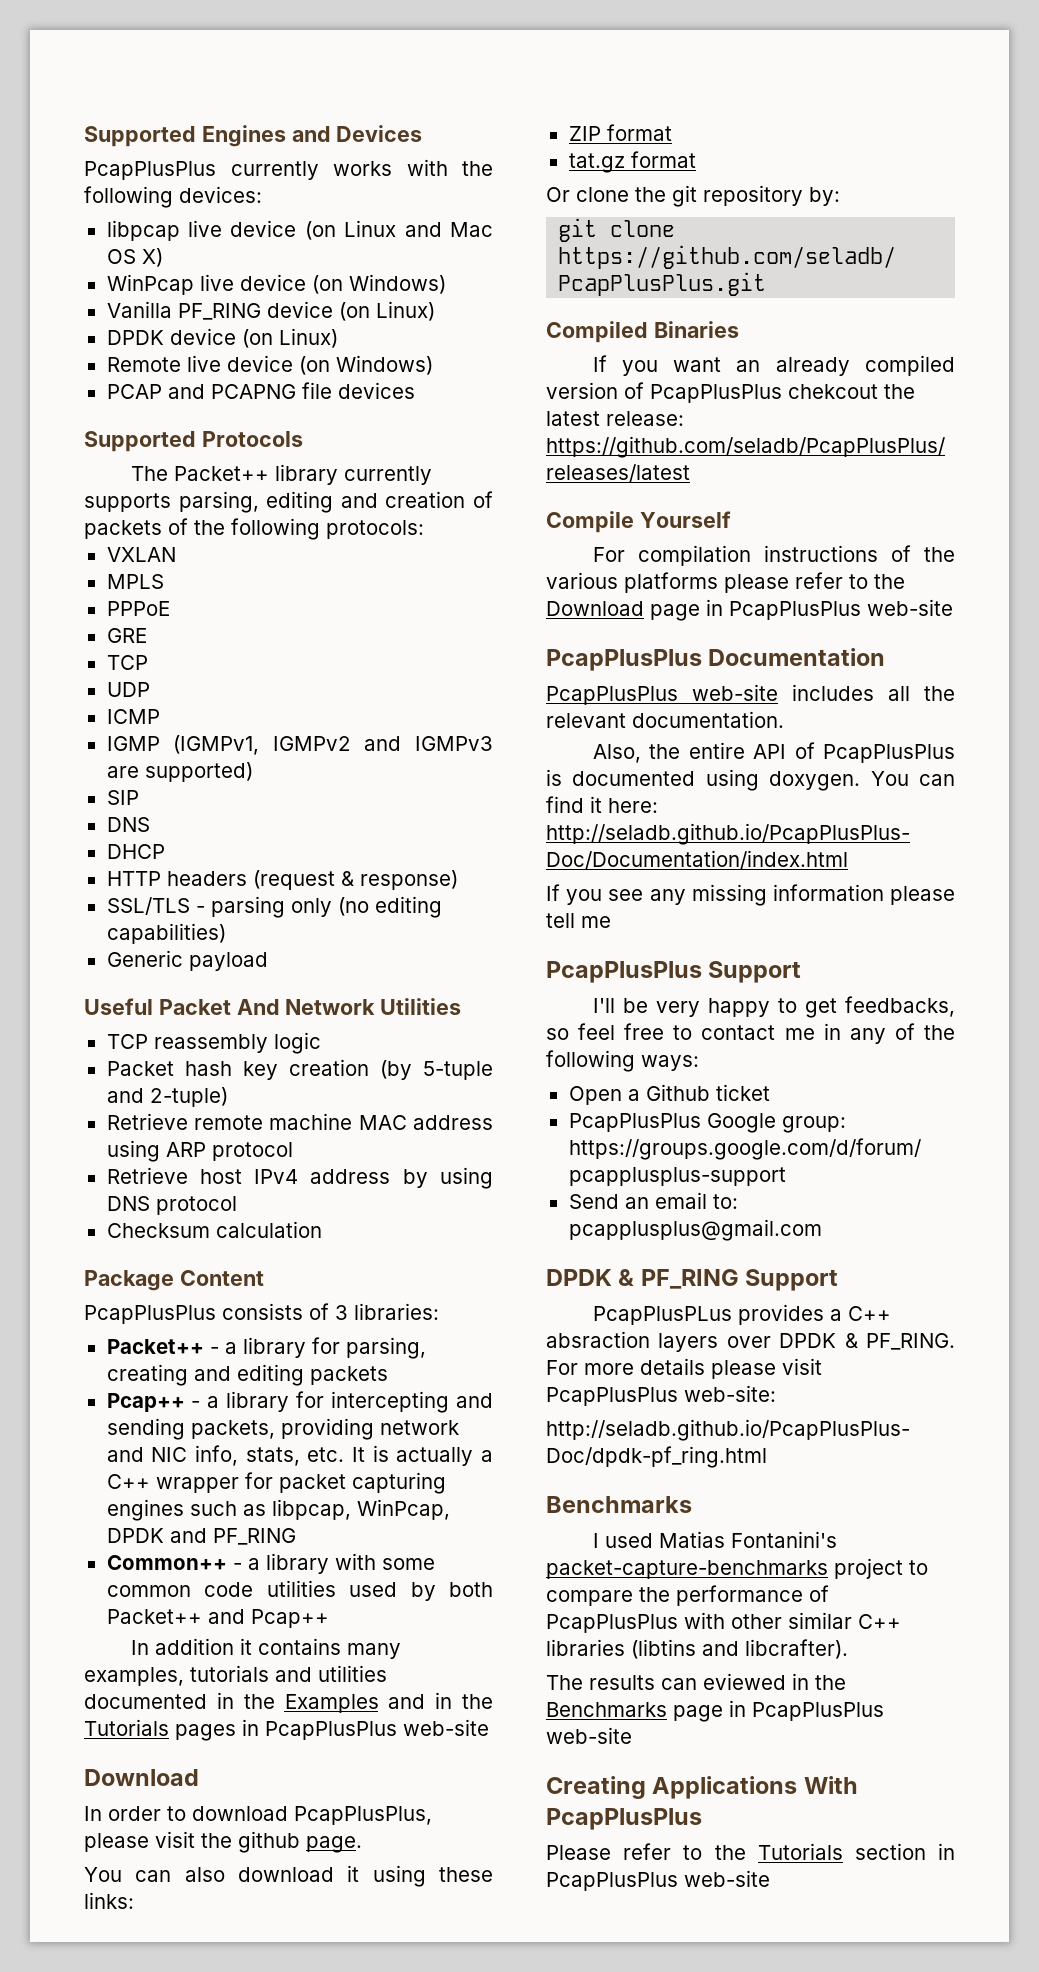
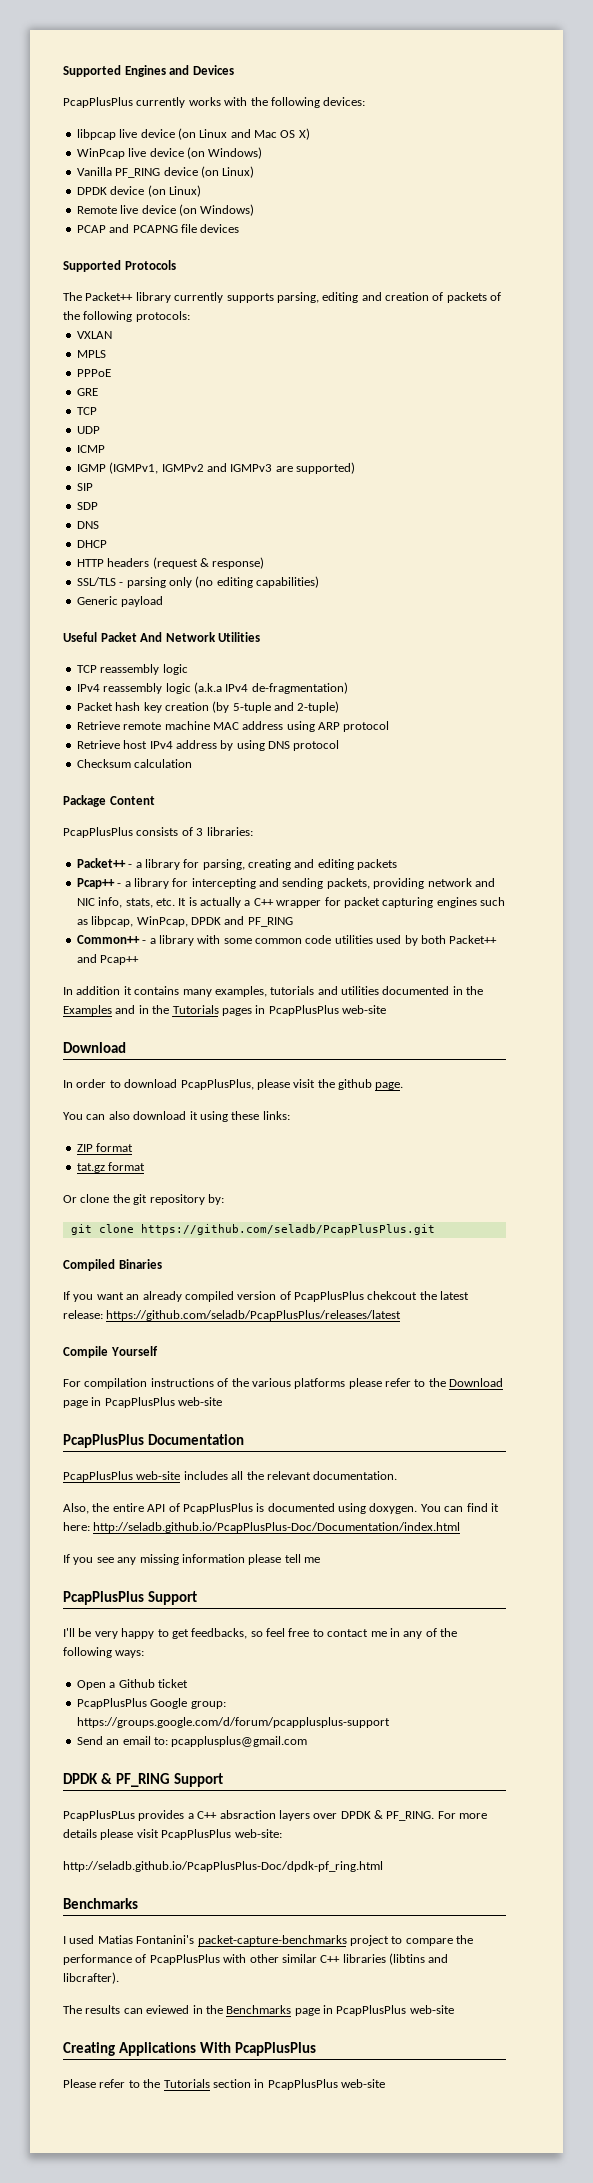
(139, 797) none -> [76,502,98,510] // SDP
(321, 1043) none -> [76,682,348,694] // IPv4 reassembly logic (a.k.a IPv4 de-fragmentation)

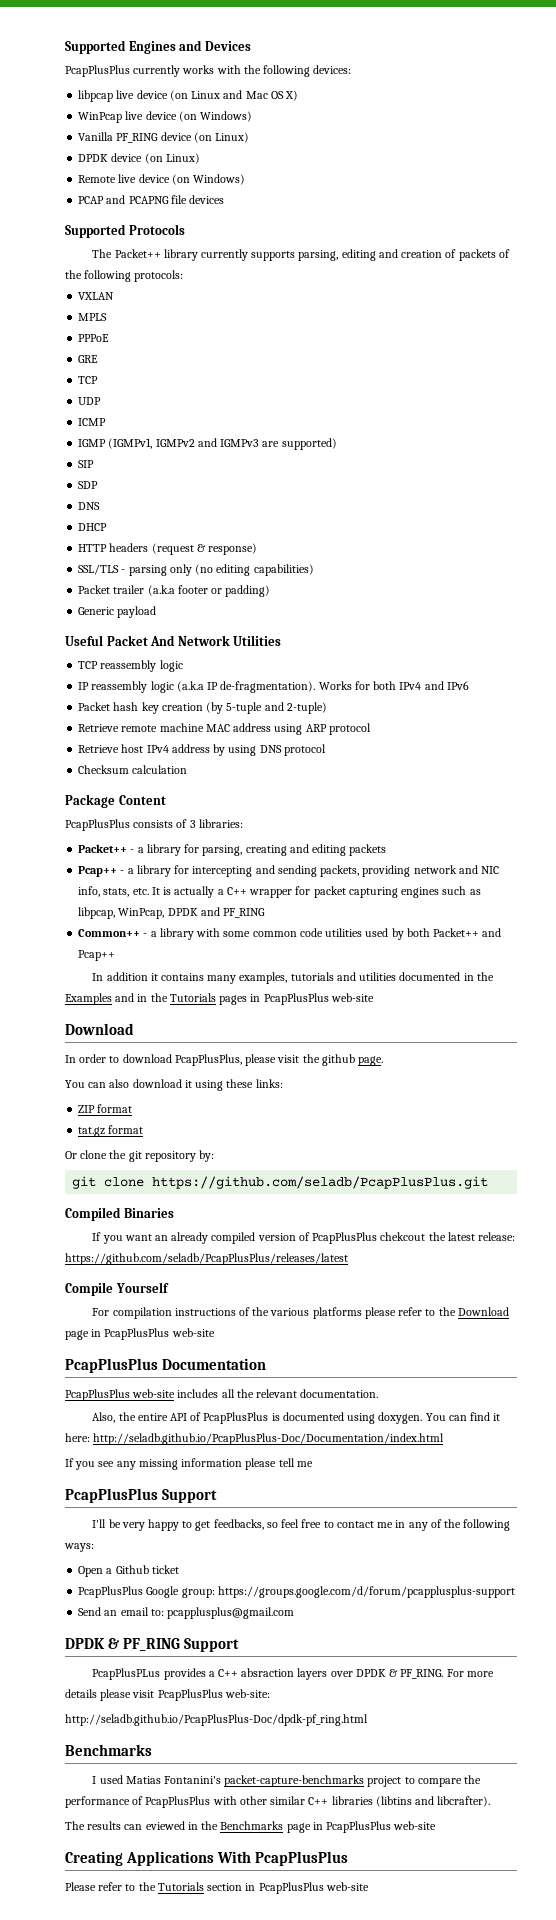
(319, 582) none -> [78,585,271,597] // Packet trailer (a.k.a footer or padding)
[76,684,100,692] IPv4 -> [78,682,90,690] IP
[225,682,348,694] IPv4 de-fragmentation) -> [207,681,469,693] IP de-fragmentation). Works for both IPv4 and IPv6

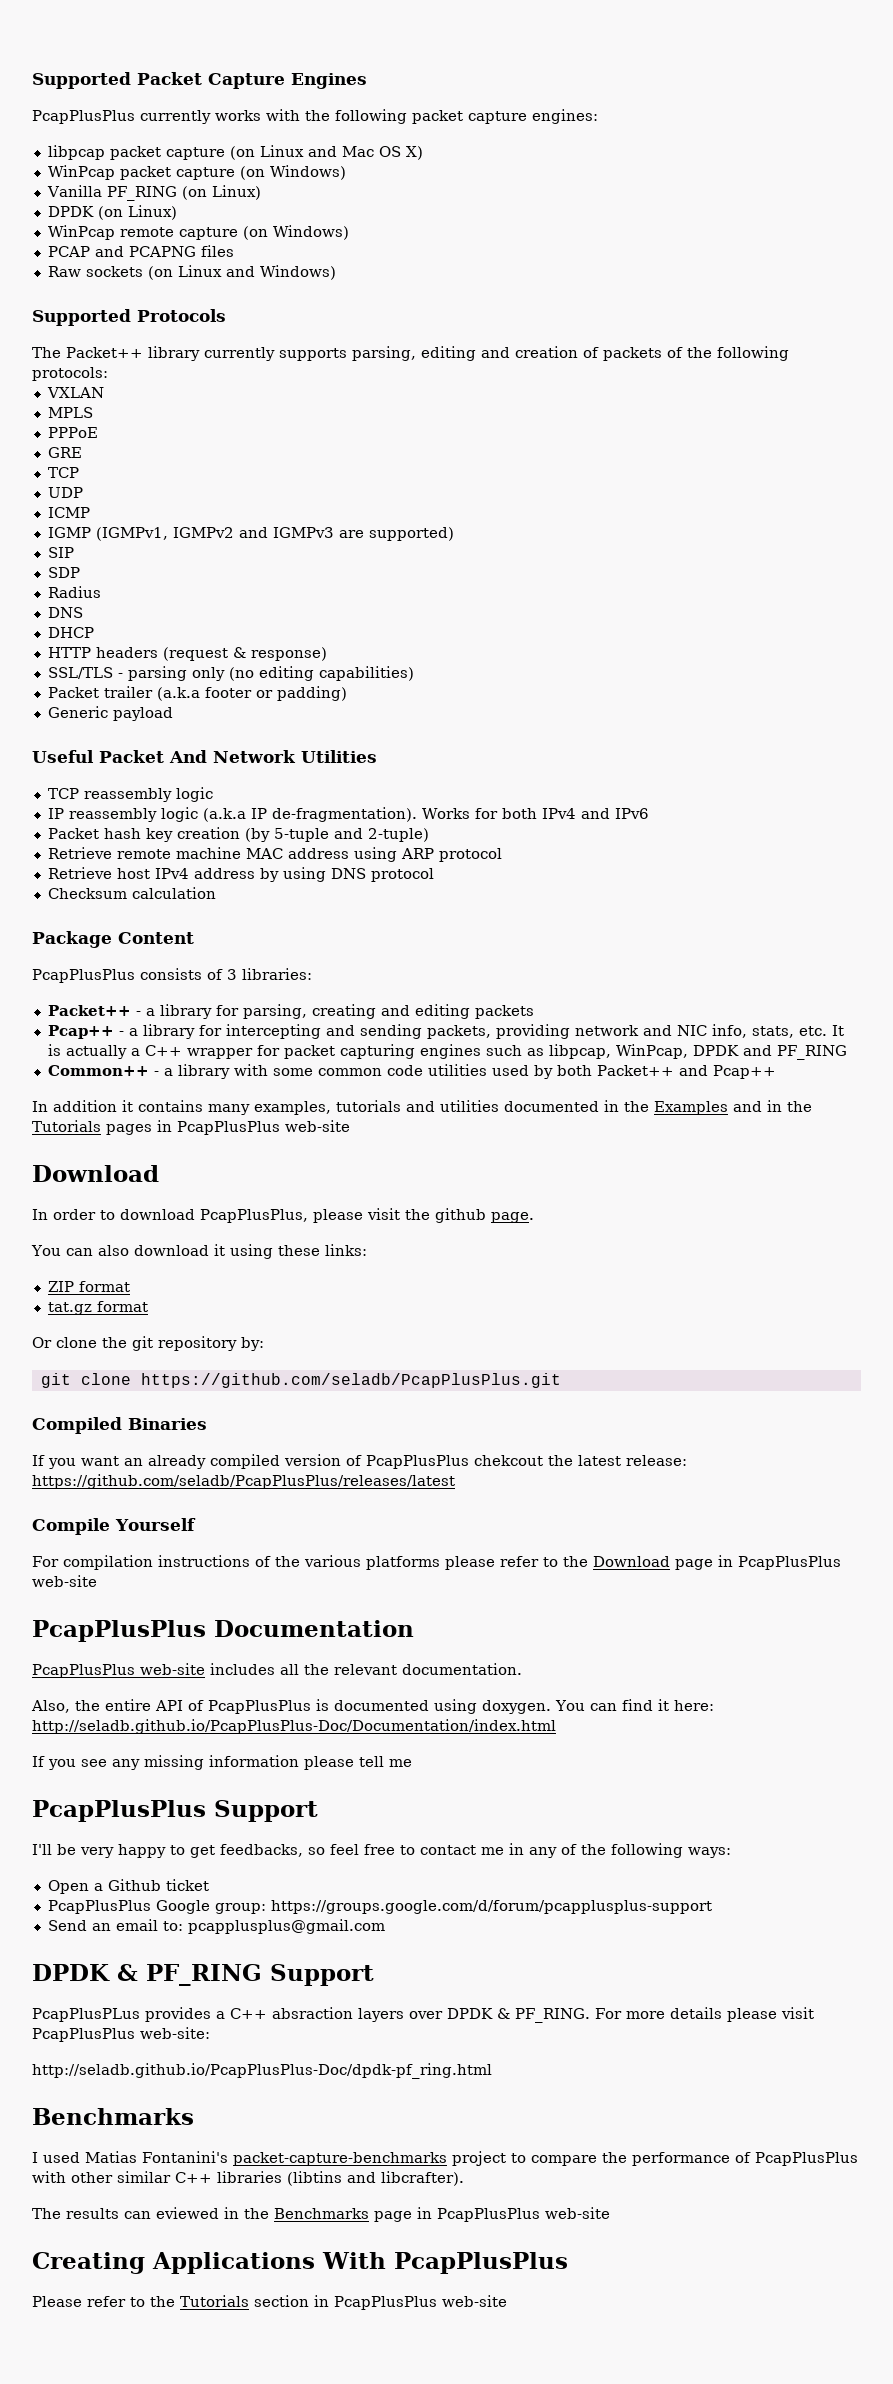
[65,40,126,54] Supported -> [32,72,285,89] Supported Packet Capture
[179,40,251,51] and Devices -> (367, 81) none
[313,65,352,74] devices: -> [412,109,598,124] packet capture engines:
[116,90,168,99] live device -> [109,146,225,160] packet capture
[125,111,177,120] live device -> [119,166,235,180] packet capture
[160,132,192,141] device -> (177, 193) none
[111,153,200,164] [78,174,170,183] device (on Linux) // Remote live device -> [97,205,177,220] [47,225,238,240] (on Linux) // WinPcap remote capture
[170,195,225,204] file devices -> [200,245,234,257] [47,265,336,280] files // Raw sockets (on Linux and Windows)
(99, 485) none -> [47,586,101,598] // Radius

